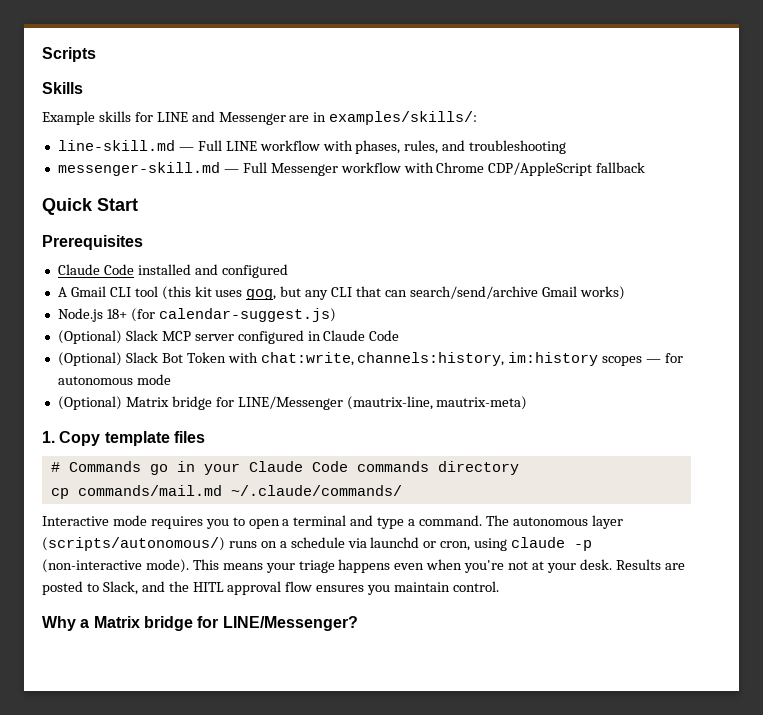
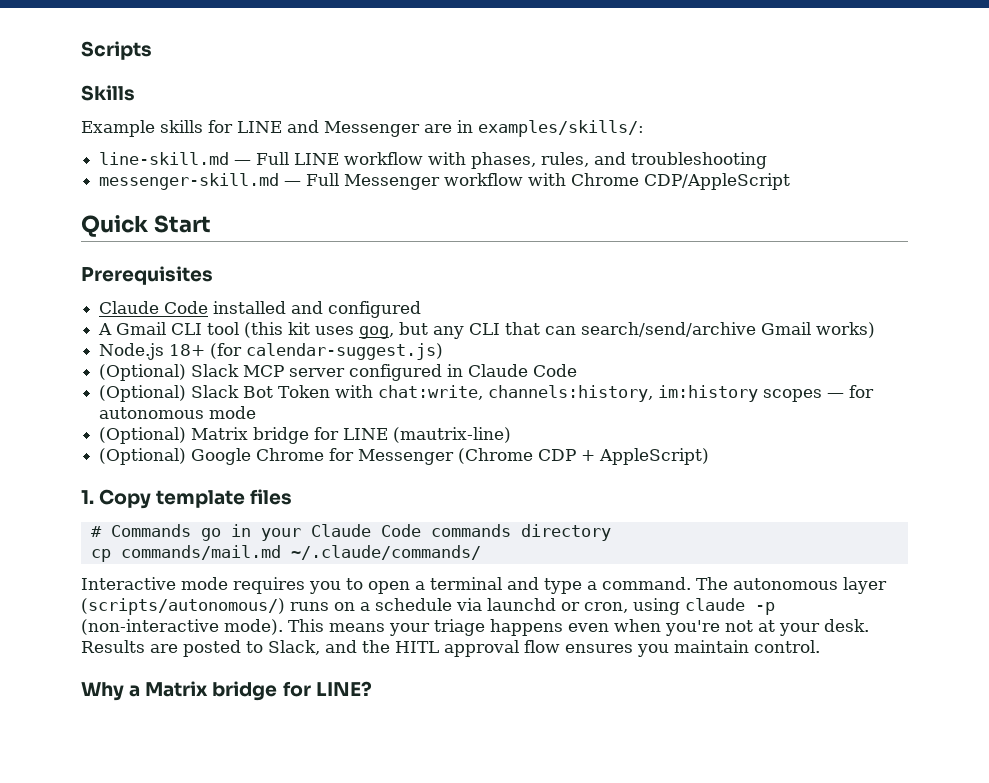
[596,162,646,173] fallback -> (791, 181) none
[237,396,528,410] LINE/Messenger (mautrix-line, mautrix-meta) -> [343,427,512,443] [99,448,710,465] LINE (mautrix-line) // (Optional) Google Chrome for Messenger (Chrome CDP + AppleScript)
[222,616,358,631] LINE/Messenger? -> [315,681,372,696] LINE?

